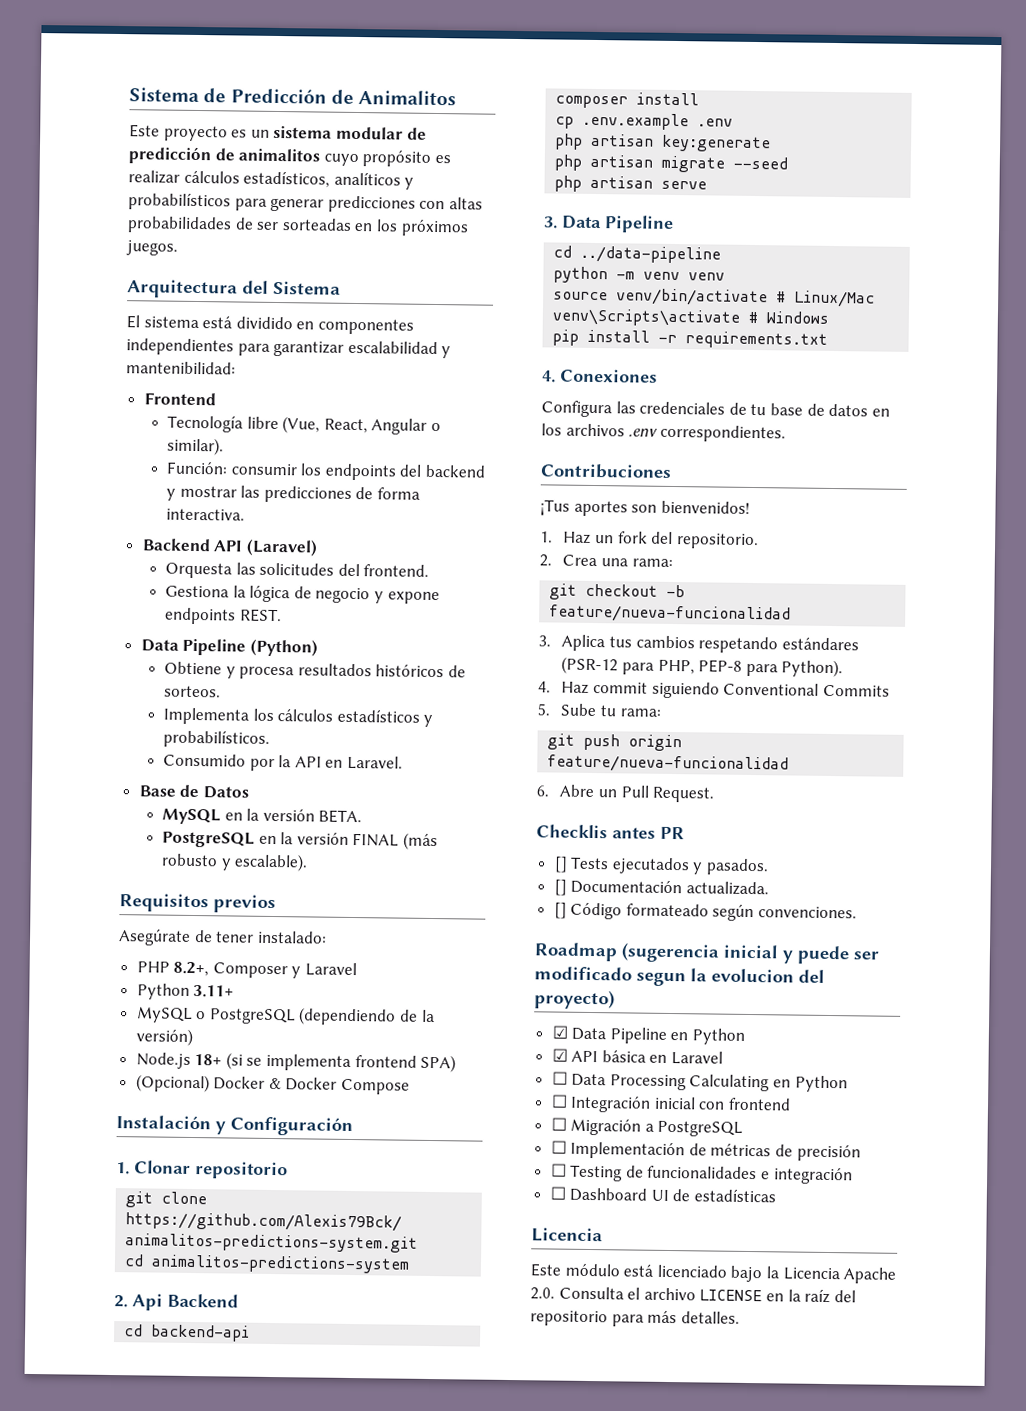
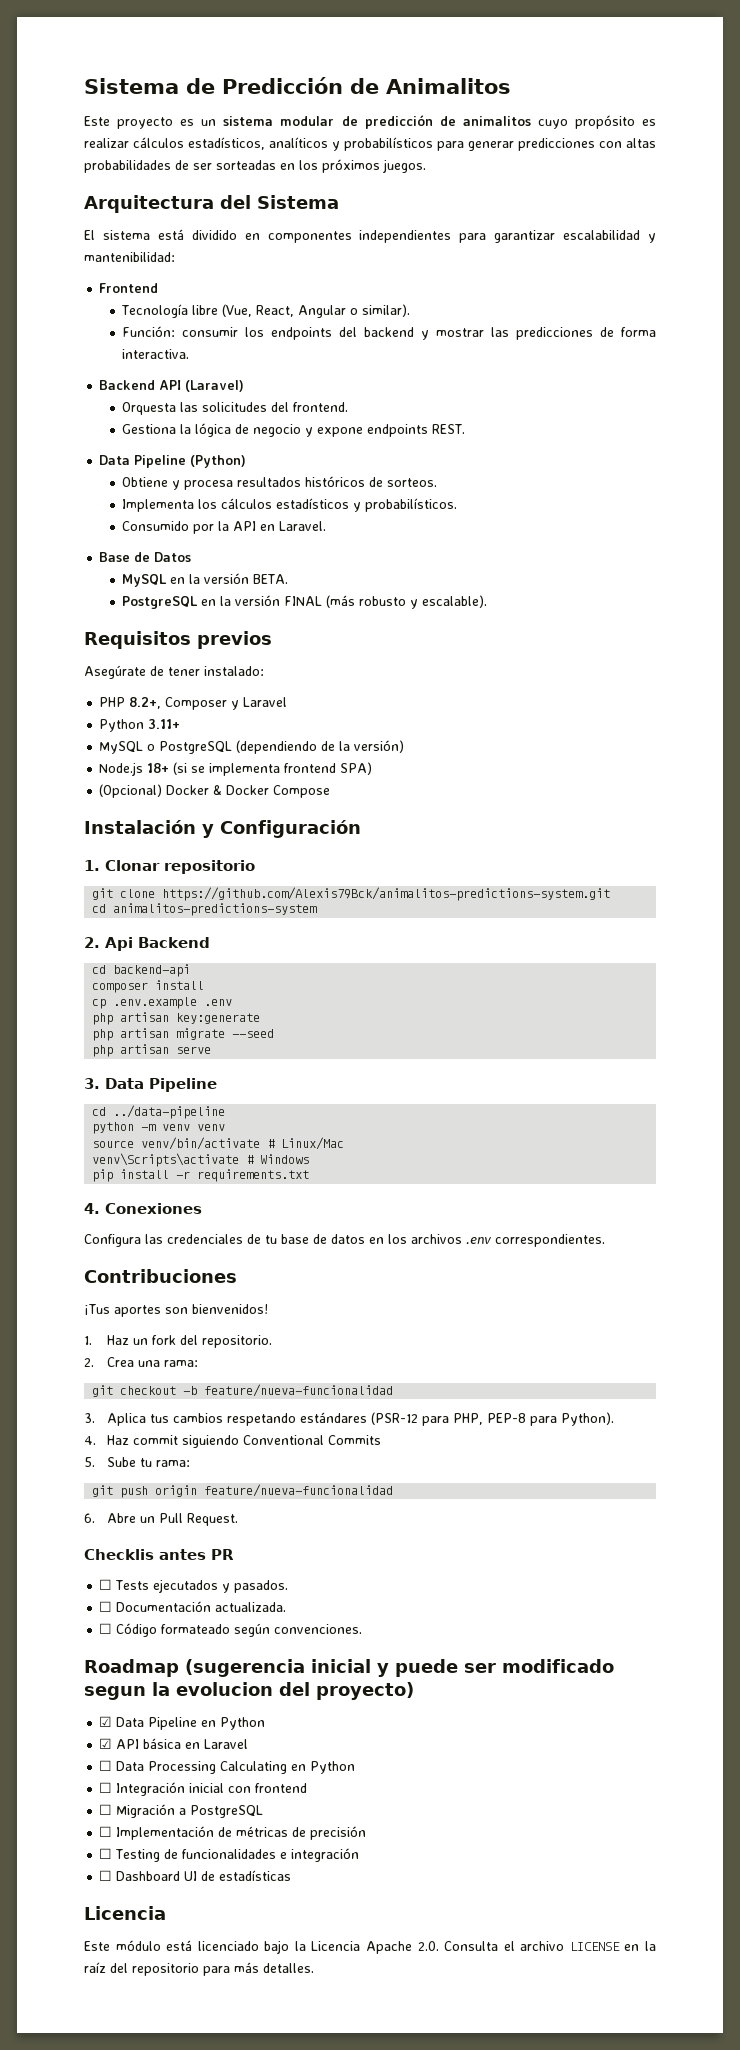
[553,856,568,873] [] -> [99,1579,113,1590] ☐
[553,879,567,896] [] -> [99,1601,113,1612] ☐
[553,902,567,919] [] -> [99,1623,113,1634] ☐

